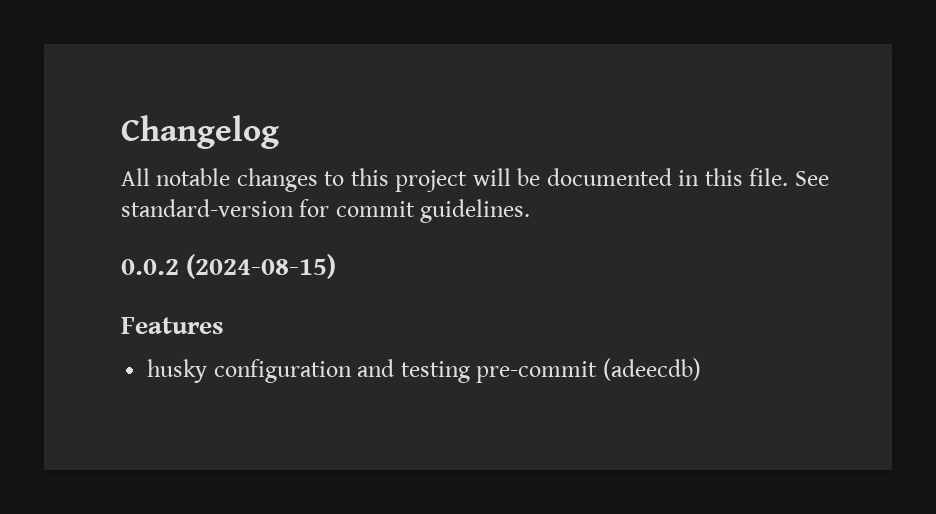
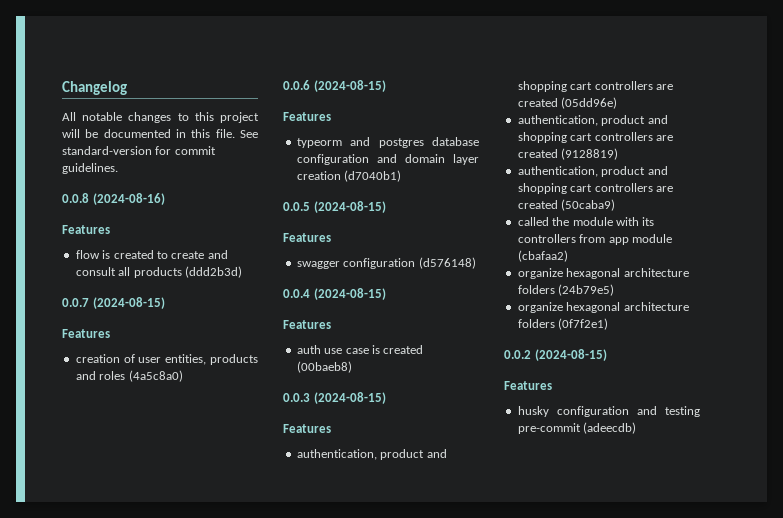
(531, 211) none -> [62,193,165,205] [62,225,110,234] [75,250,228,259] [75,266,242,278] [62,297,165,309] [62,329,110,338] [75,354,258,365] [75,370,183,382] [283,80,386,92] [283,112,331,121] [296,137,479,148] [296,154,479,165] [296,170,402,182] [283,201,386,213] [283,233,331,242] [296,257,476,269] [283,288,386,300] [283,320,331,329] [296,345,424,354] [296,361,352,373] [283,392,386,404] [283,424,331,433] [296,449,447,460] [517,81,673,92] [517,97,618,109] [517,115,668,126] [517,132,673,143] [517,148,619,160] [517,166,668,177] [517,183,673,194] [517,199,616,211] [517,217,655,226] [517,234,672,245] [517,250,568,262] [517,268,689,279] [517,284,615,296] [517,302,689,313] [517,318,609,330] // 0.0.8 (2024-08-16) // Features // flow is created to create and consult all products (ddd2b3d) // 0.0.7 (2024-08-15) // Features // creation of user entities, products and roles (4a5c8a0) // 0.0.6 (2024-08-15) // Features // typeorm and postgres database configuration and domain layer creation (d7040b1) // 0.0.5 (2024-08-15) // Features // swagger configuration (d576148) // 0.0.4 (2024-08-15) // Features // auth use case is created (00baeb8) // 0.0.3 (2024-08-15) // Features // authentication, product and shopping cart controllers are created (05dd96e) // authentication, product and shopping cart controllers are created (9128819) // authentication, product and shopping cart controllers are created (50caba9) // called the module with its controllers from app module (cbafaa2) // organize hexagonal architecture folders (24b79e5) // organize hexagonal architecture folders (0f7f2e1)

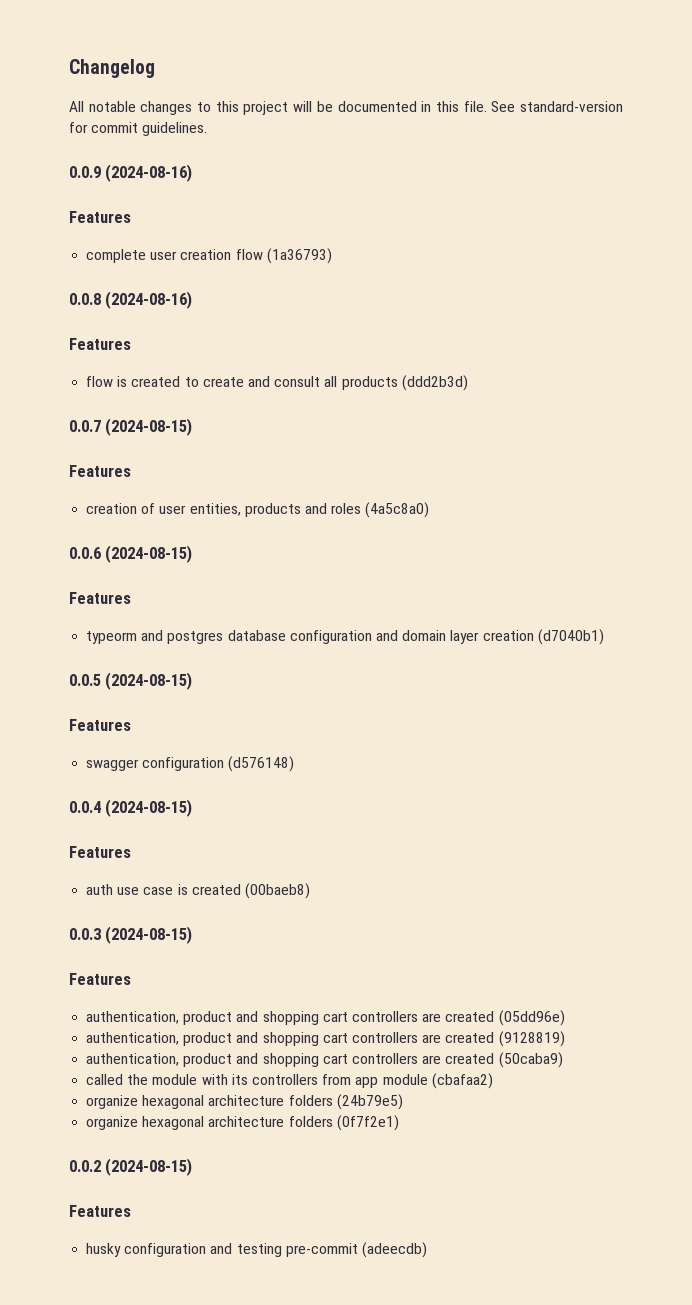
(118, 168) none -> [69,164,193,182] [69,211,131,223] [86,248,332,264] // 0.0.9 (2024-08-16) // Features // complete user creation flow (1a36793)

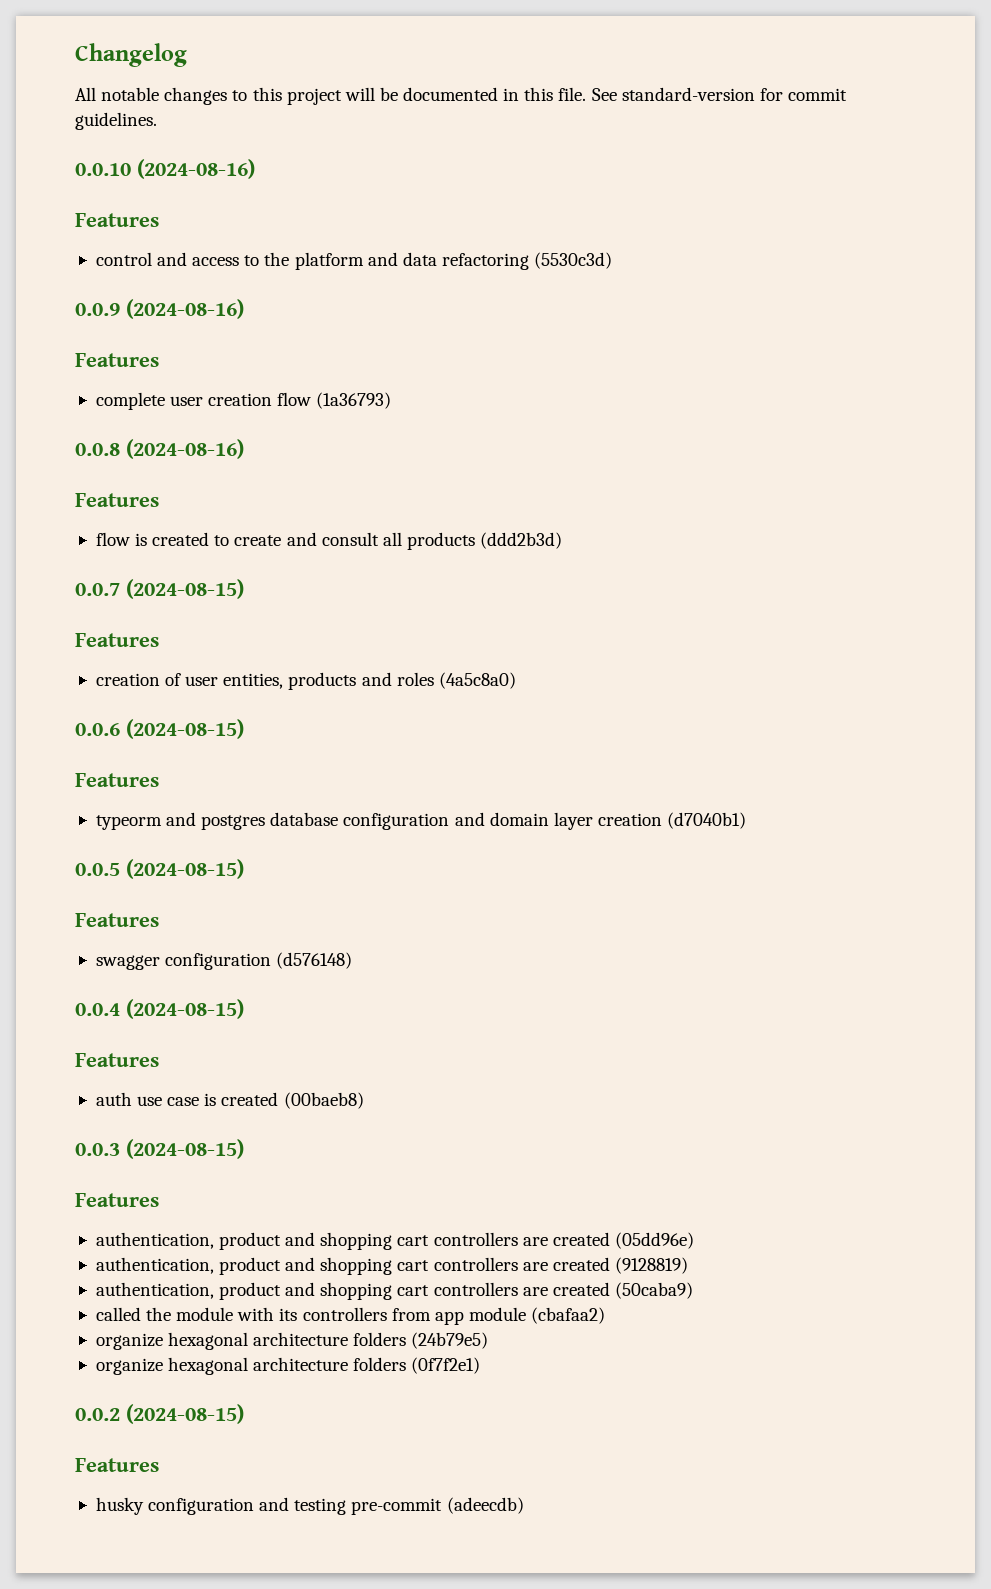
(208, 129) none -> [75,159,255,179] [75,213,159,227] [95,252,613,270] // 0.0.10 (2024-08-16) // Features // control and access to the platform and data refactoring (5530c3d)

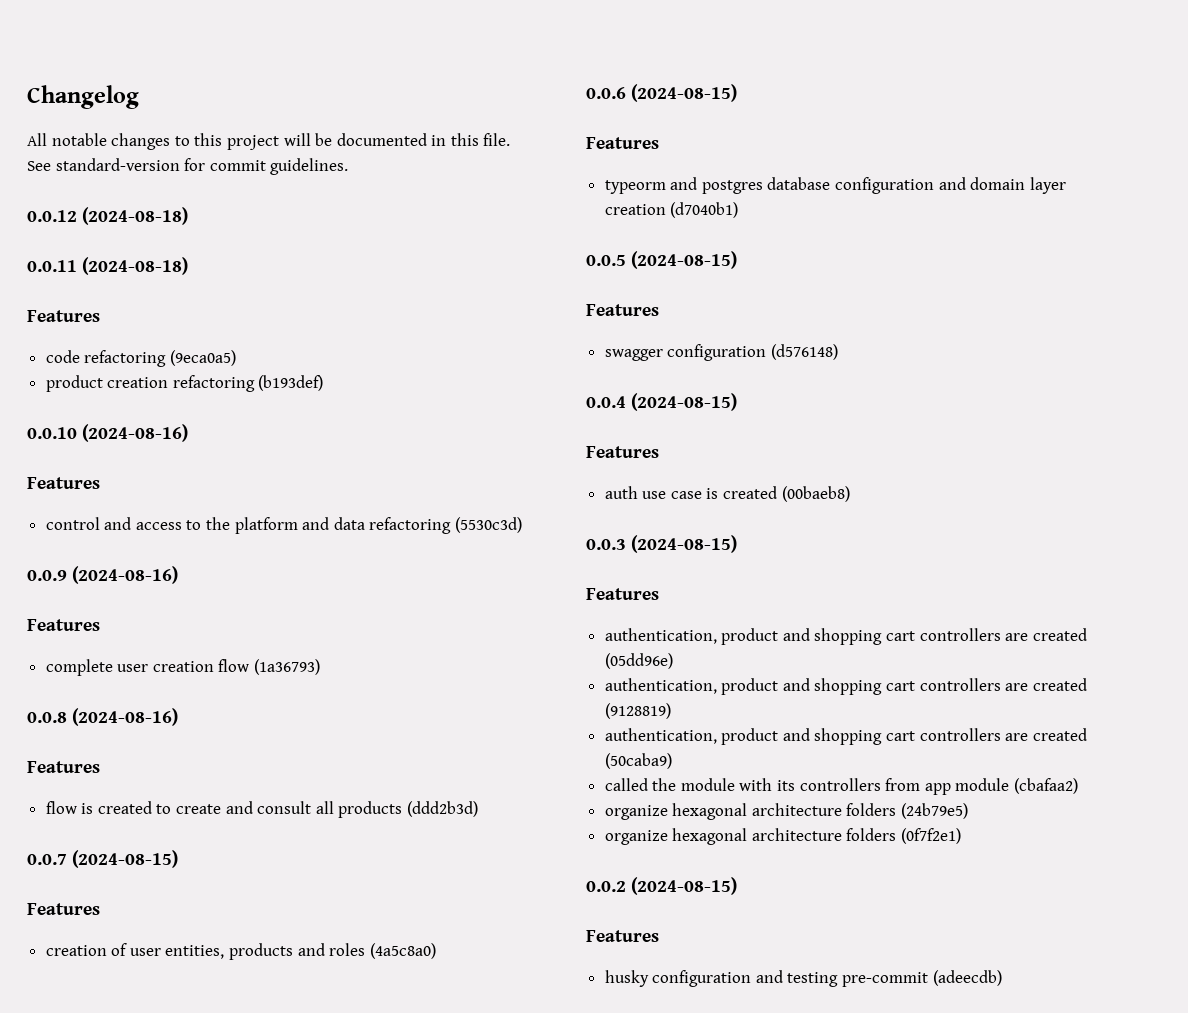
(157, 121) none -> [27,207,189,225] [27,257,189,275] [27,310,100,322] [45,350,236,367] [45,375,324,392] // 0.0.12 (2024-08-18) // 0.0.11 (2024-08-18) // Features // code refactoring (9eca0a5) // product creation refactoring (b193def)

